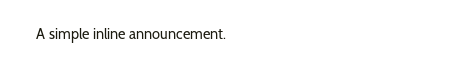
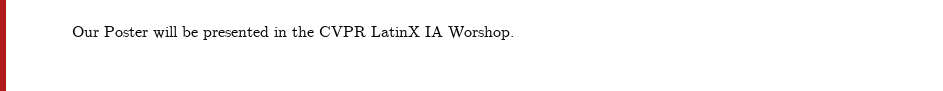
[36,28,226,43] A simple inline announcement. -> [72,26,514,40] Our Poster will be presented in the CVPR LatinX IA Worshop.

